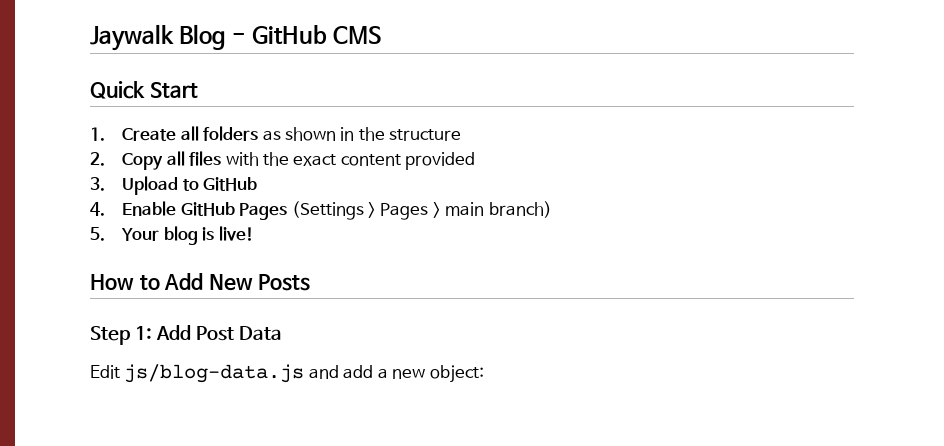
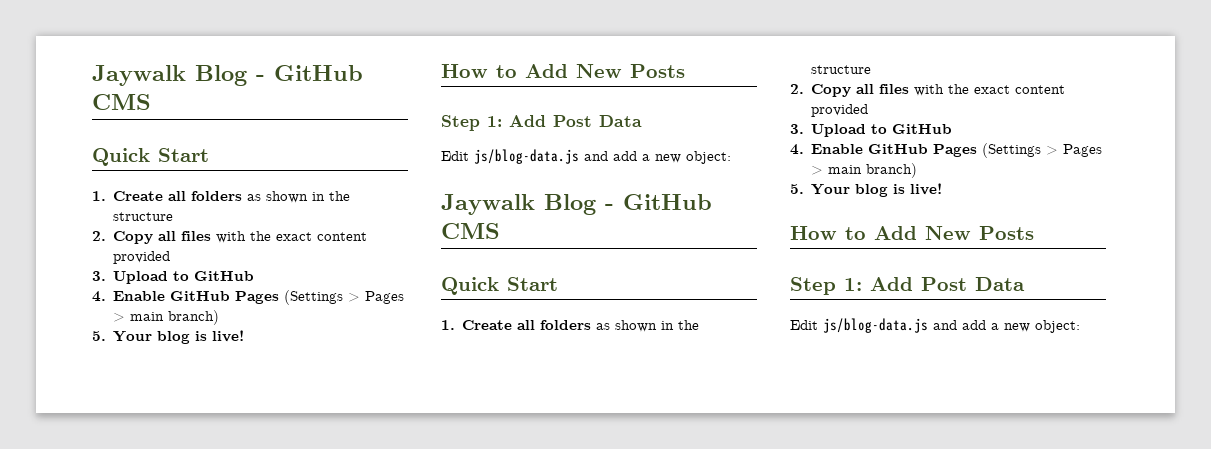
(484, 374) none -> [441,194,712,215] [441,223,500,239] [441,277,558,295] [441,320,700,332] [811,65,872,74] [790,84,1066,97] [811,104,869,117] [790,124,953,137] [790,143,1103,158] [811,163,918,178] [790,183,943,197] [790,226,1034,240] [790,277,1025,295] [790,318,1080,333] // Jaywalk Blog - GitHub CMS // Quick Start // 1. Create all folders as shown in the structure // 2. Copy all files with the exact content provided // 3. Upload to GitHub // 4. Enable GitHub Pages (Settings > Pages > main branch) // 5. Your blog is live! // How to Add New Posts // Step 1: Add Post Data // Edit js/blog-data.js and add a new object:

